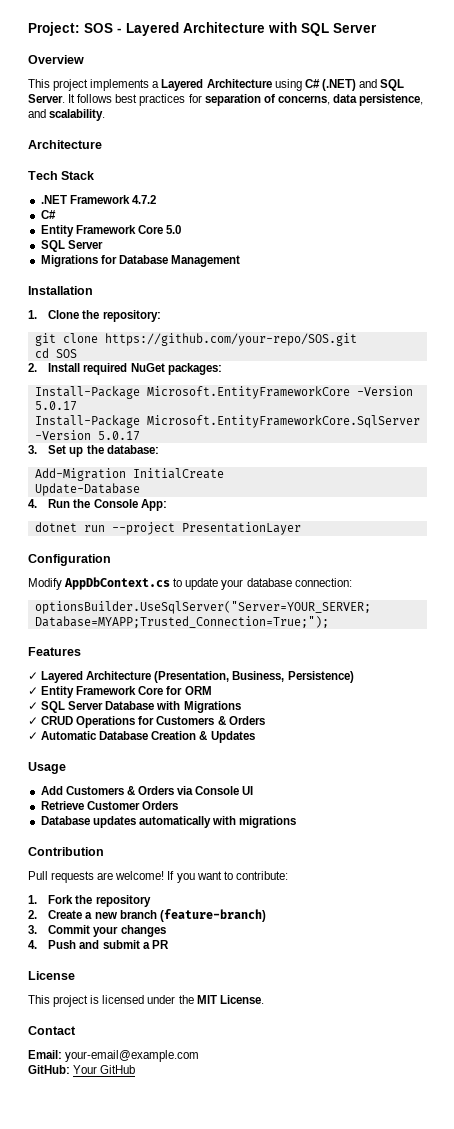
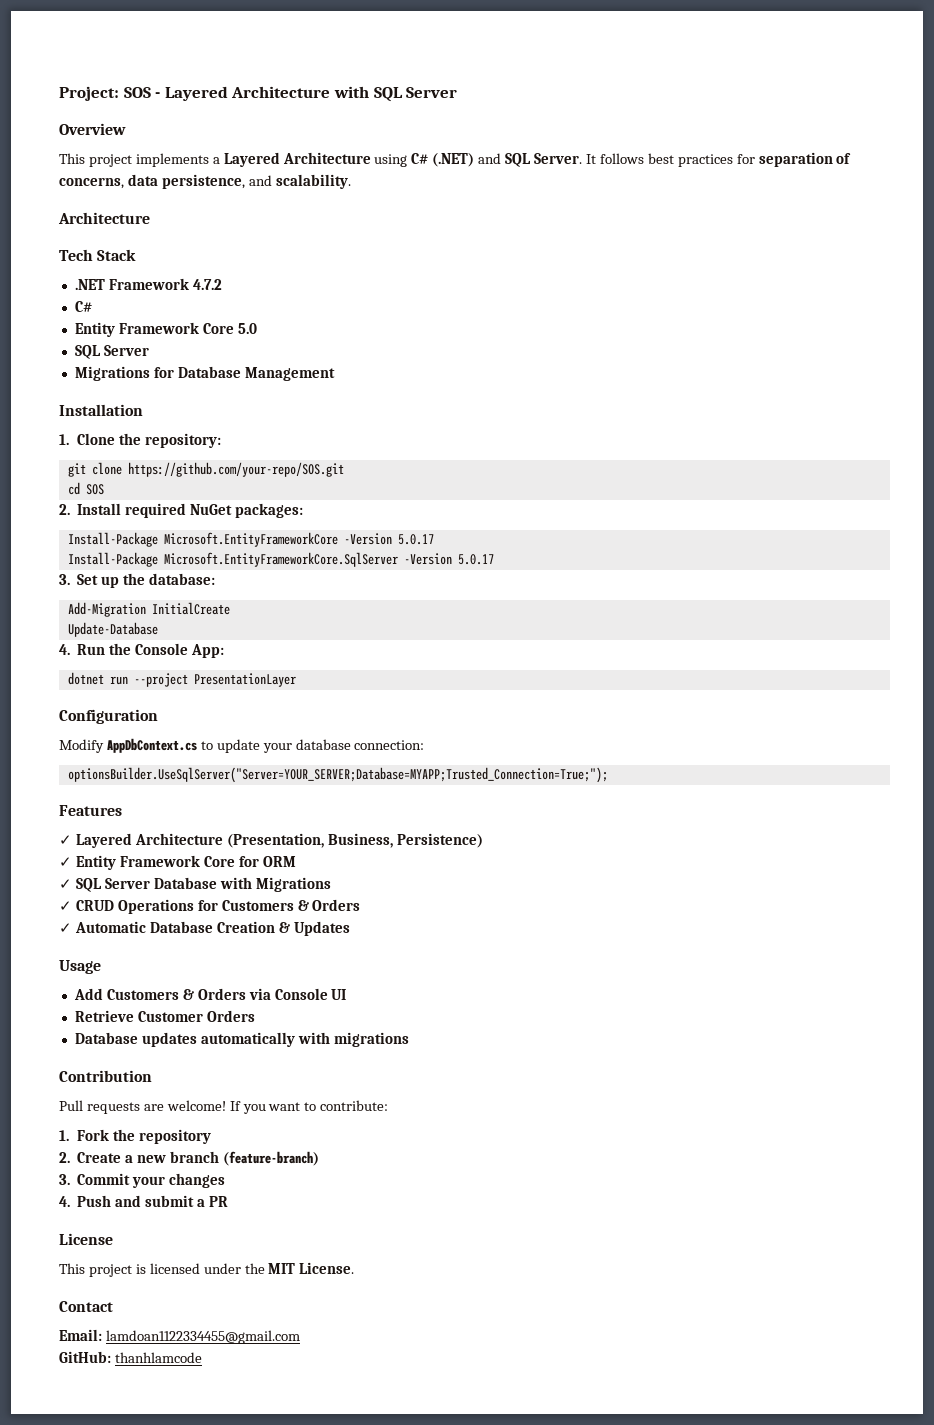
[65,1050,200,1062] your-email@example.com -> [105,1330,300,1344] lamdoan1122334455@gmail.com
[73,1065,136,1074] Your GitHub -> [114,1352,202,1363] thanhlamcode

